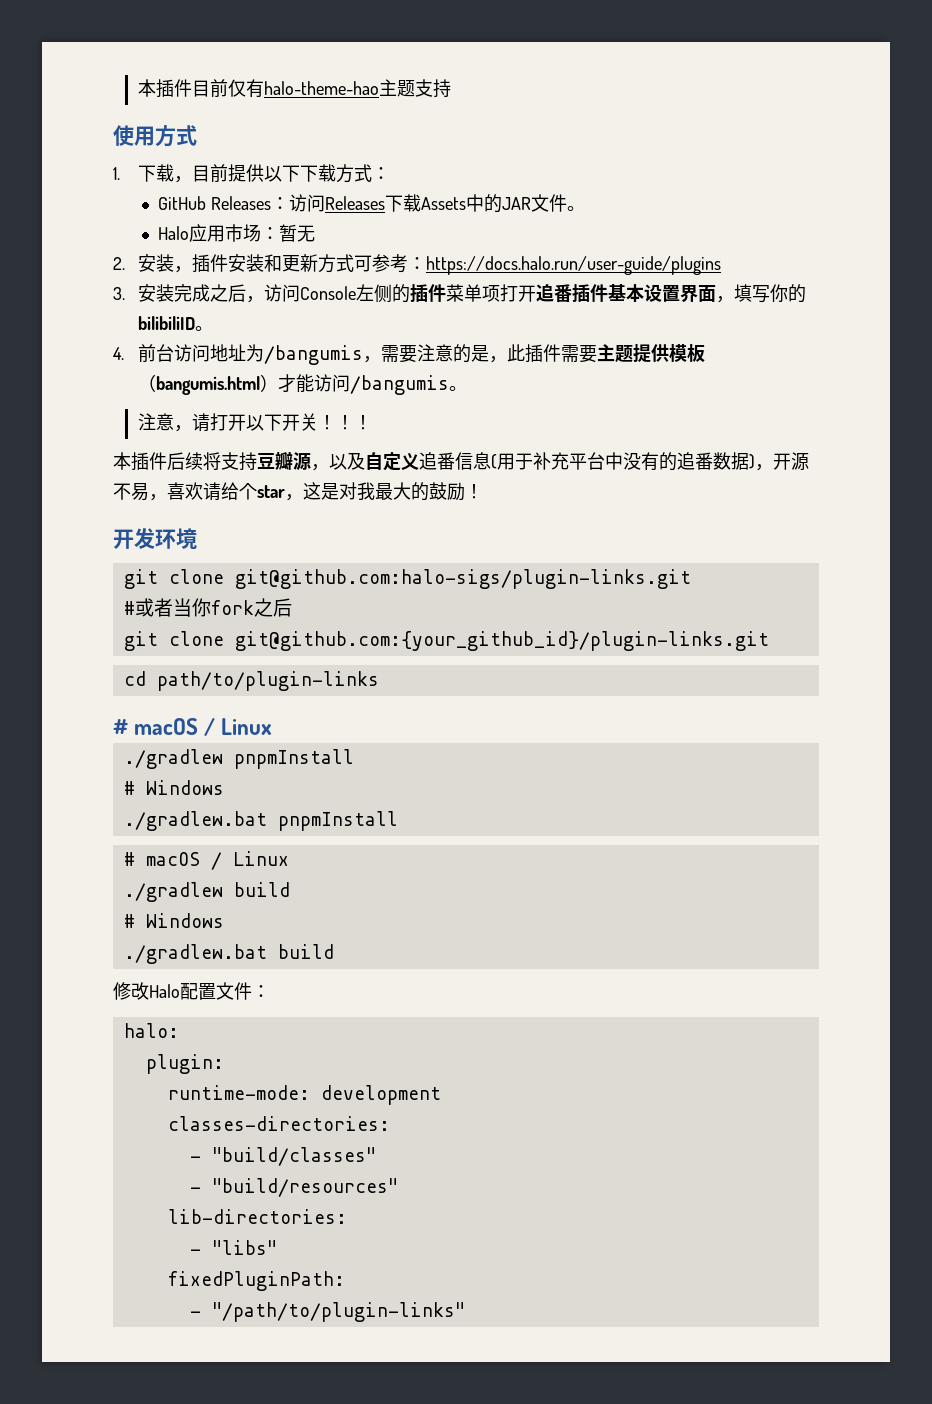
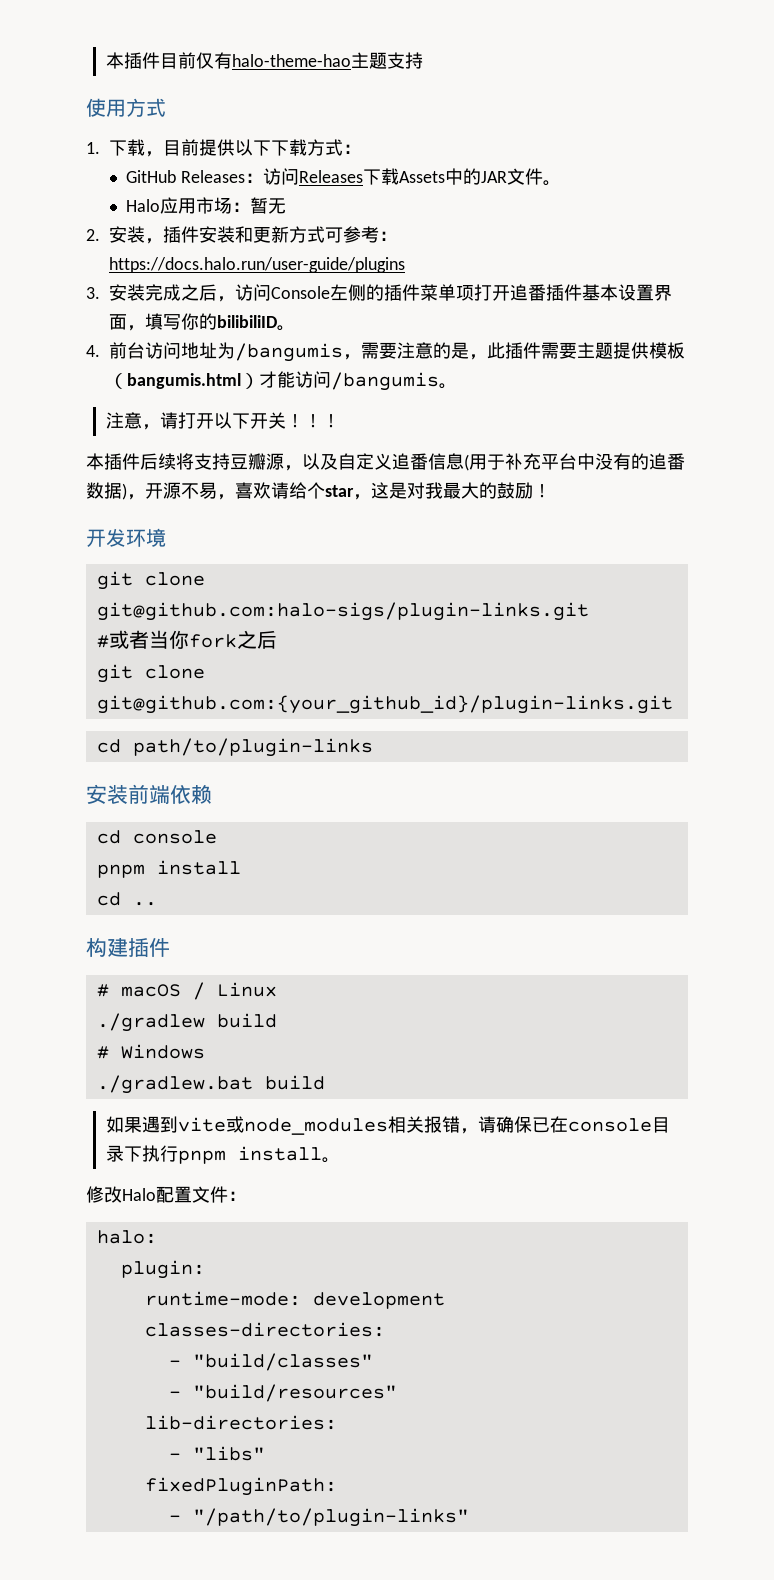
[113,718,273,736] [123,749,354,769] [123,780,224,795] [123,811,398,831] # macOS / Linux // ./gradlew pnpmInstall // # Windows // ./gradlew.bat pnpmInstall -> [86,784,212,804] [96,830,217,844] [96,860,241,878] [96,892,157,906] [86,938,170,957] 安装前端依赖 // cd console // pnpm install // cd .. // 构建插件
(334, 951) none -> [106,1116,671,1135] [106,1145,341,1164] // 如果遇到vite或node_modules相关报错，请确保已在console目录下执行pnpm install。

